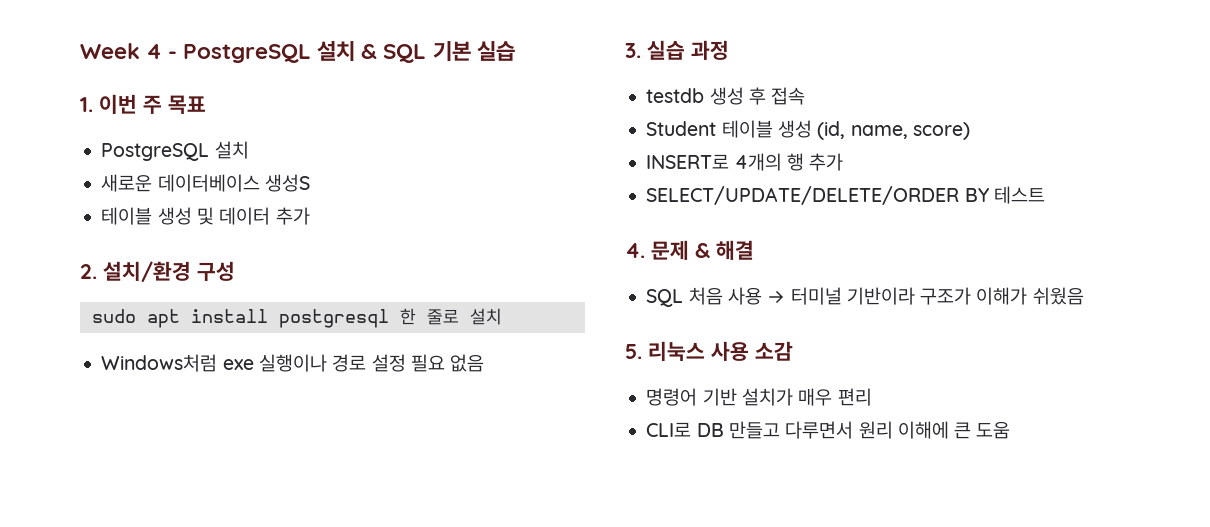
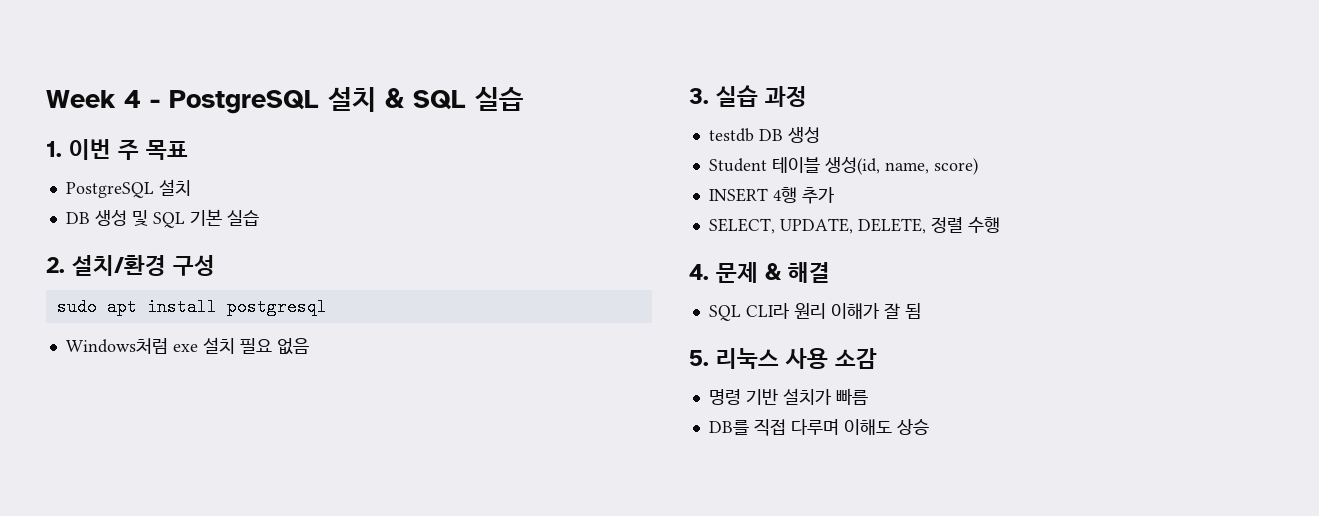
[432,41,471,62] 기본 -> (466, 100) none
[101,174,310,192] [101,207,310,225] 새로운 데이터베이스 생성S // 테이블 생성 및 데이터 추가 -> [65,209,259,228] DB 생성 및 SQL 기본 실습
[399,308,502,325] 한 줄로 설치 -> (327, 307) none
[258,354,406,372] 실행이나 경로 설정 -> [202,337,235,354] 설치
[709,87,806,105] 생성 후 접속 -> [758,127,820,143] DB 생성
[777,120,846,140] 생성 (id, -> [824,157,880,175] 생성(id,
[646,153,844,171] [646,186,1045,205] INSERT로 4개의 행 추가 // SELECT/UPDATE/DELETE/ORDER BY 테스트 -> [708,187,835,204] [708,217,1000,234] INSERT 4행 추가 // SELECT, UPDATE, DELETE, 정렬 수행
[688,287,1084,305] 처음 사용 → 터미널 기반이라 구조가 이해가 쉬웠음 -> [745,303,921,319] CLI라 원리 이해가 잘 됨
[646,388,698,406] 명령어 -> [708,389,741,405] 명령
[798,388,872,406] [646,421,1011,439] 매우 편리 // CLI로 DB 만들고 다루면서 원리 이해에 큰 도움 -> [835,388,868,405] [708,419,929,436] 빠름 // DB를 직접 다루며 이해도 상승

